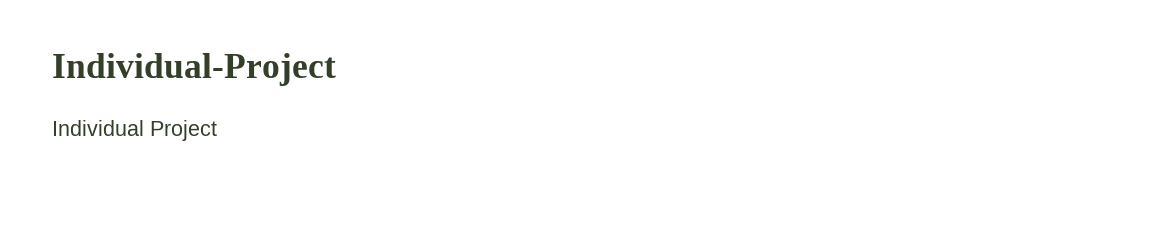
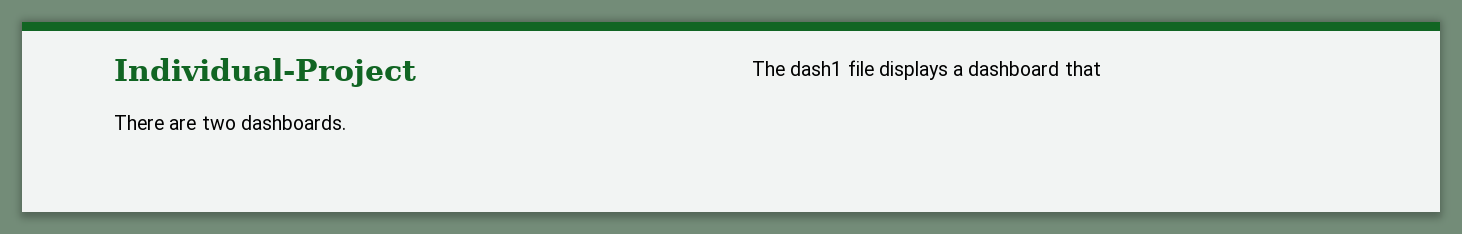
[52,120,217,141] Individual Project -> [114,115,346,130] [752,60,1101,80] There are two dashboards. // The dash1 file displays a dashboard that

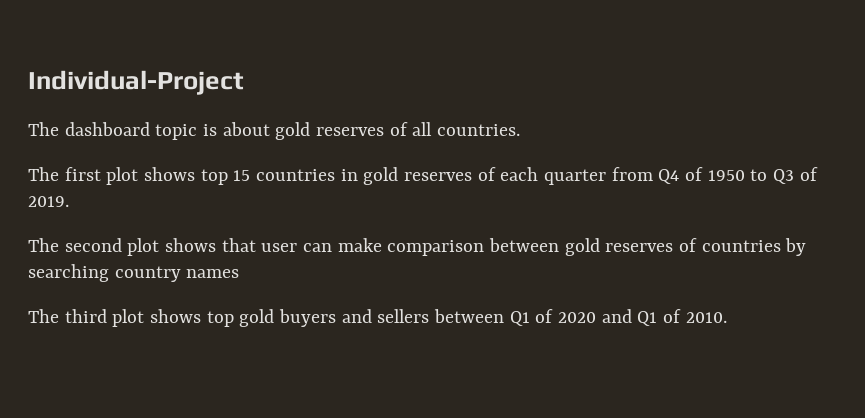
[114,115,346,130] [752,60,1101,80] There are two dashboards. // The dash1 file displays a dashboard that -> [28,122,521,140] [28,167,818,185] [28,196,69,207] [28,238,807,256] [28,264,240,282] [28,309,727,327] The dashboard topic is about gold reserves of all countries. // The first plot shows top 15 countries in gold reserves of each quarter from Q4 of 1950 to Q3 of 2019. // The second plot shows that user can make comparison between gold reserves of countries by searching country names // The third plot shows top gold buyers and sellers between Q1 of 2020 and Q1 of 2010.

